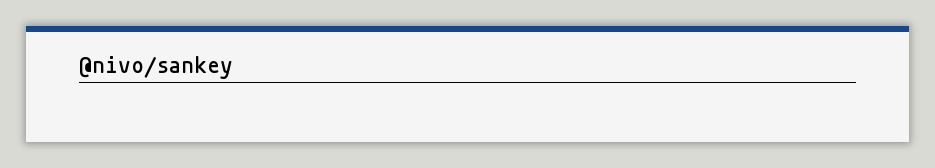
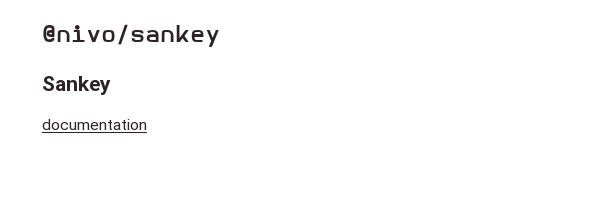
(233, 67) none -> [42,76,111,95] [42,119,147,130] // Sankey // documentation

